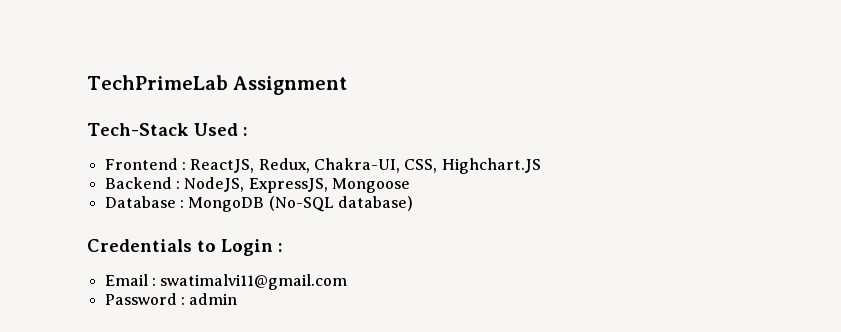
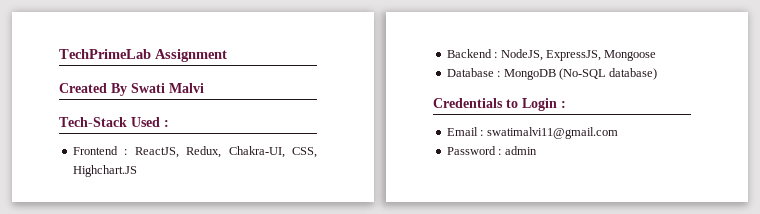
(348, 85) none -> [59,83,204,96] // Created By Swati Malvi

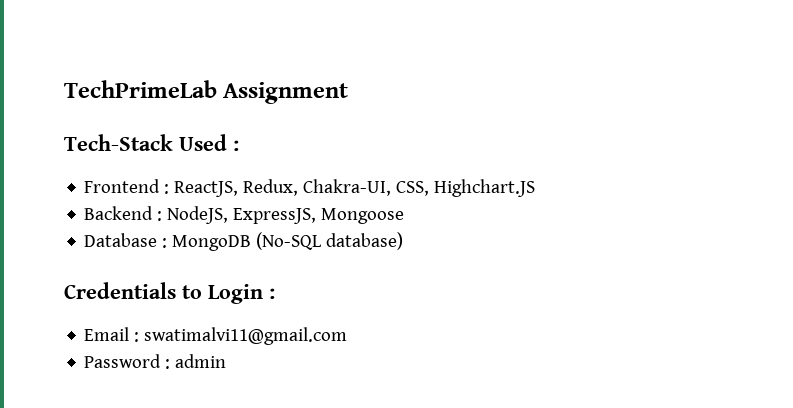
[59,83,204,96] // Created By Swati Malvi -> (349, 93) none

